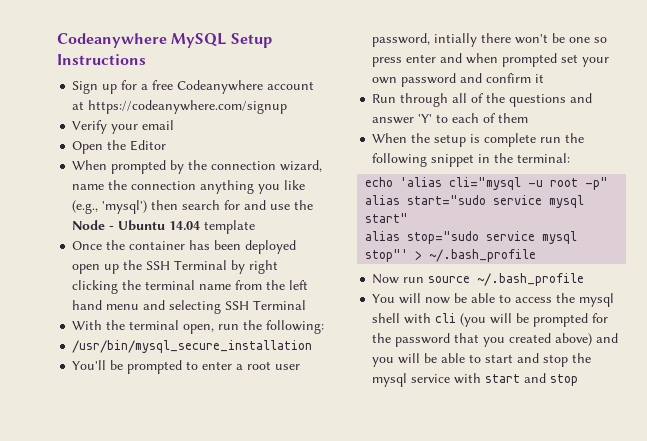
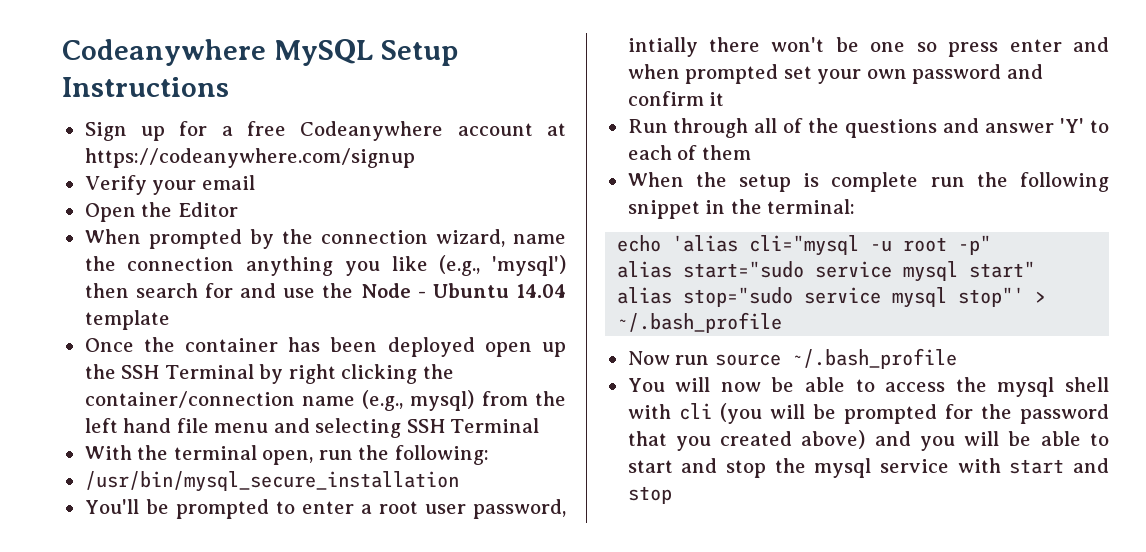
[145,280,232,290] terminal name -> [84,390,475,411] container/connection name (e.g., mysql)
(103, 305) none -> [176,418,209,433] file

